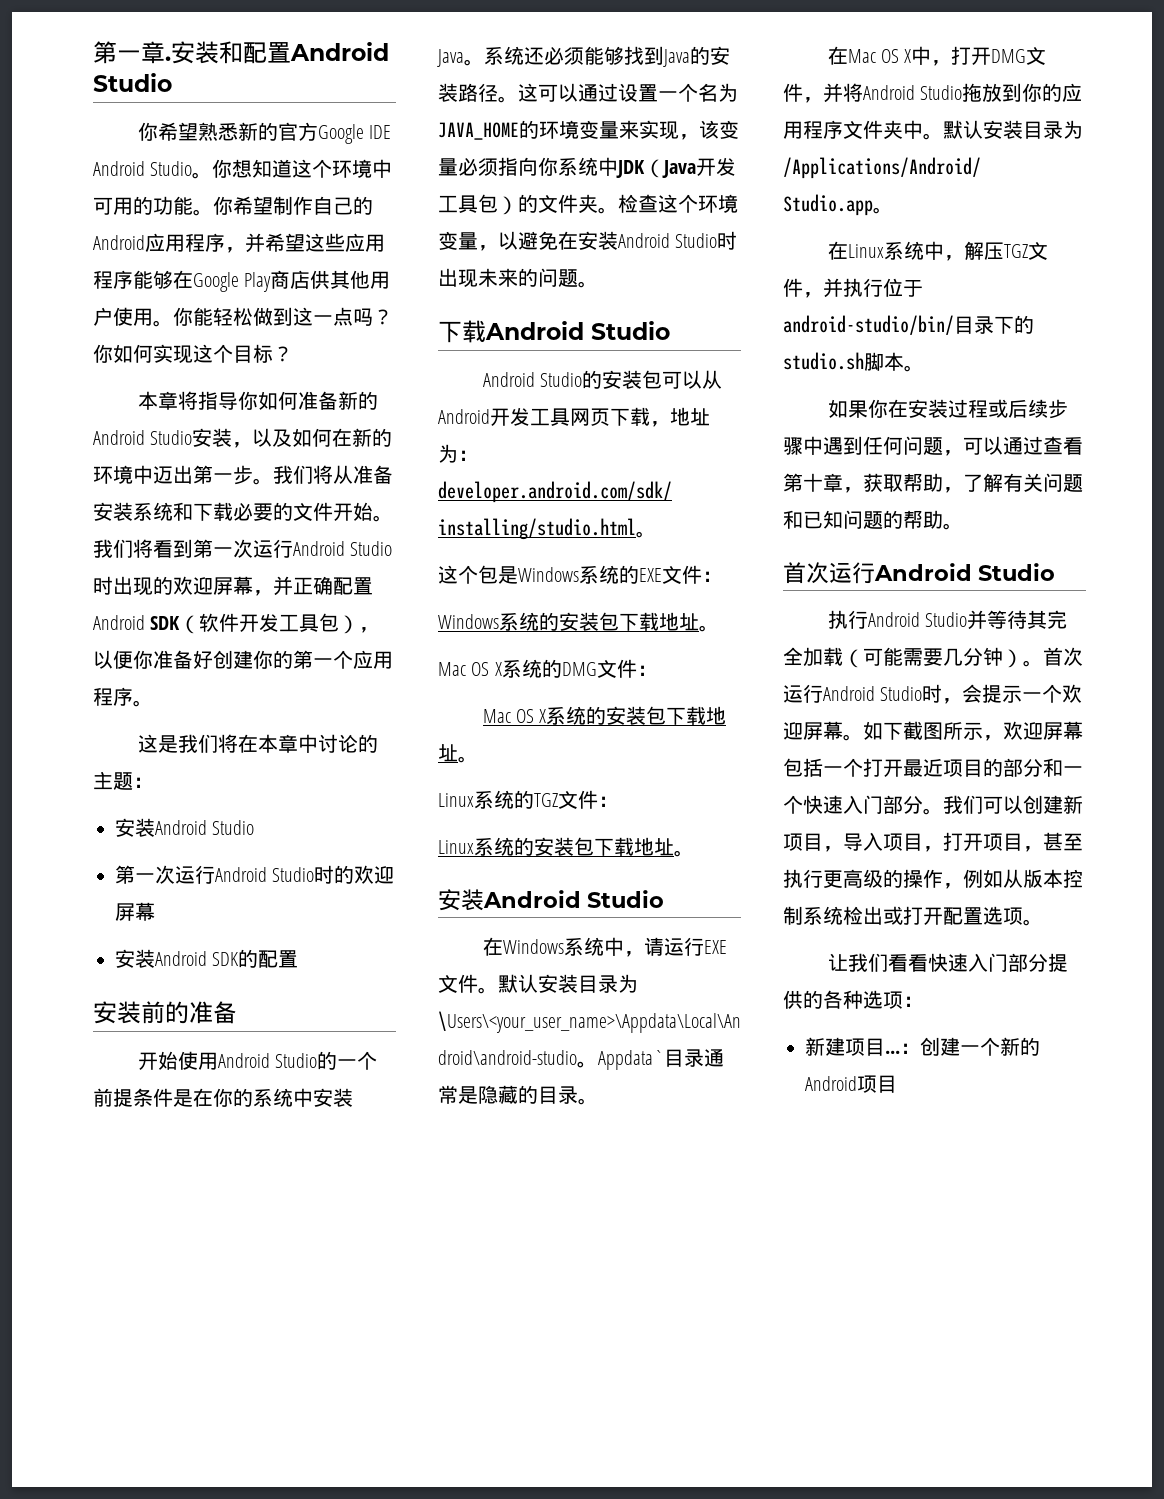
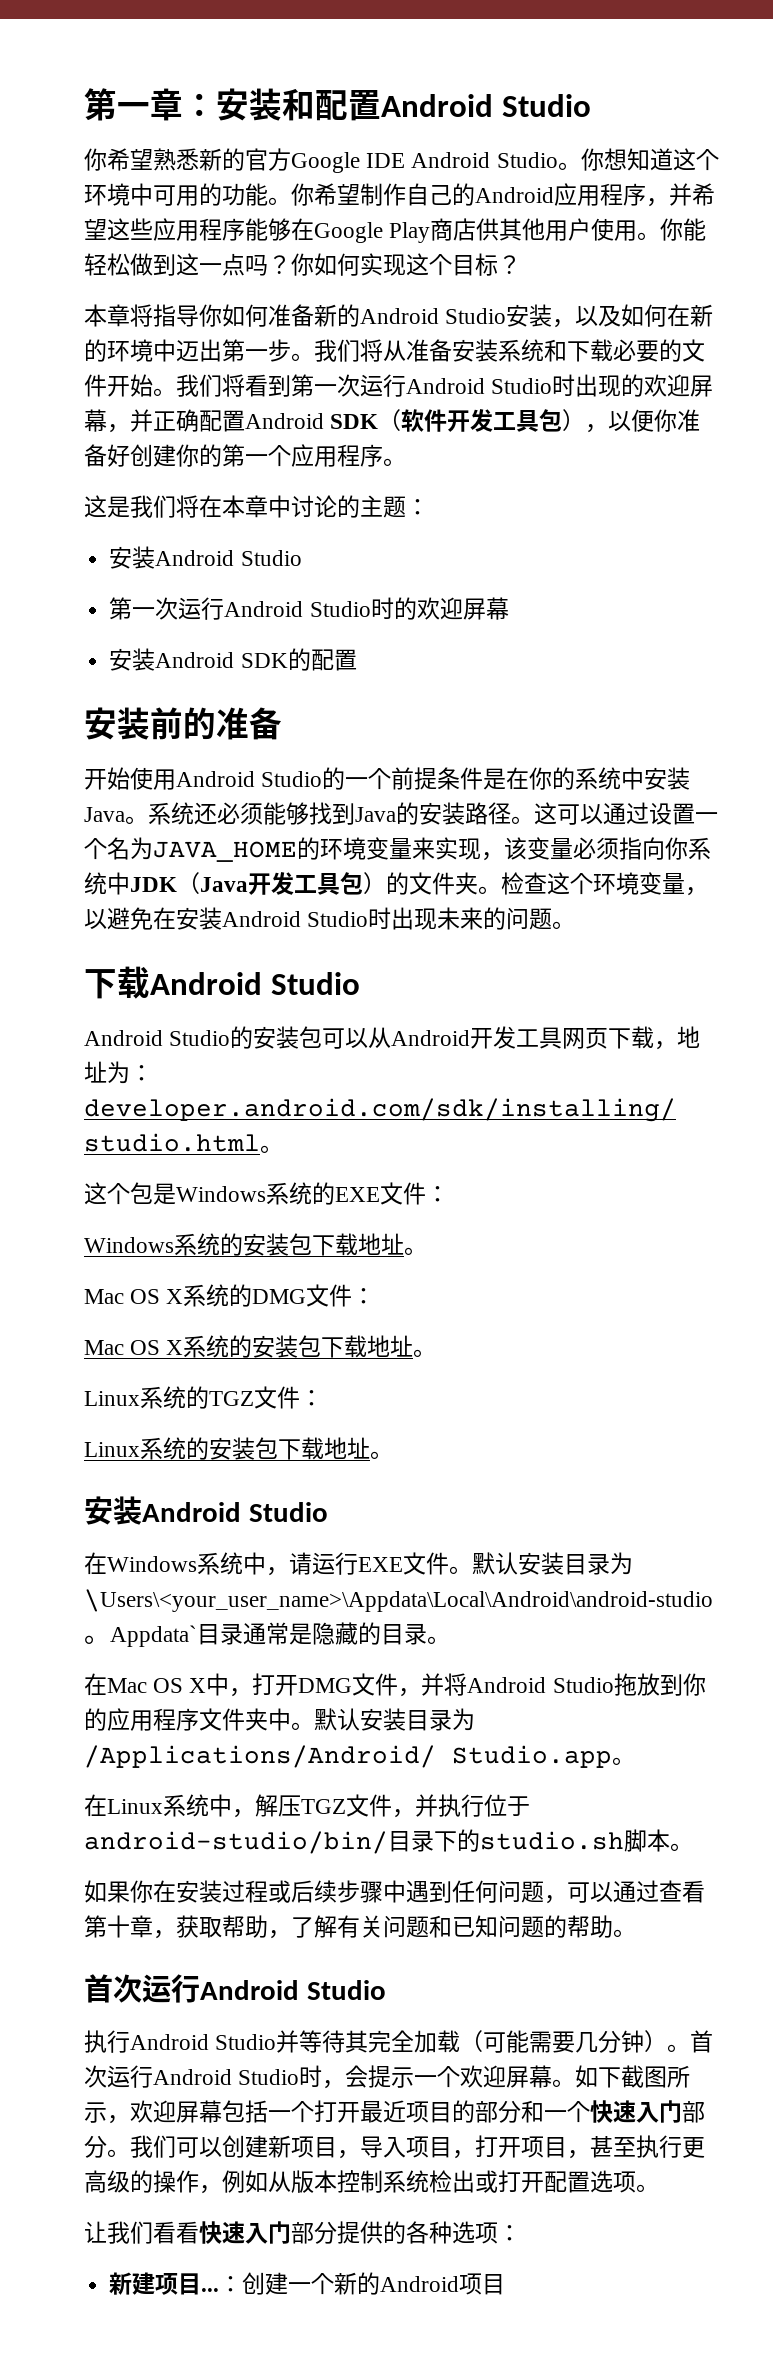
[165,56,171,61] . -> [183,93,216,117] ：

